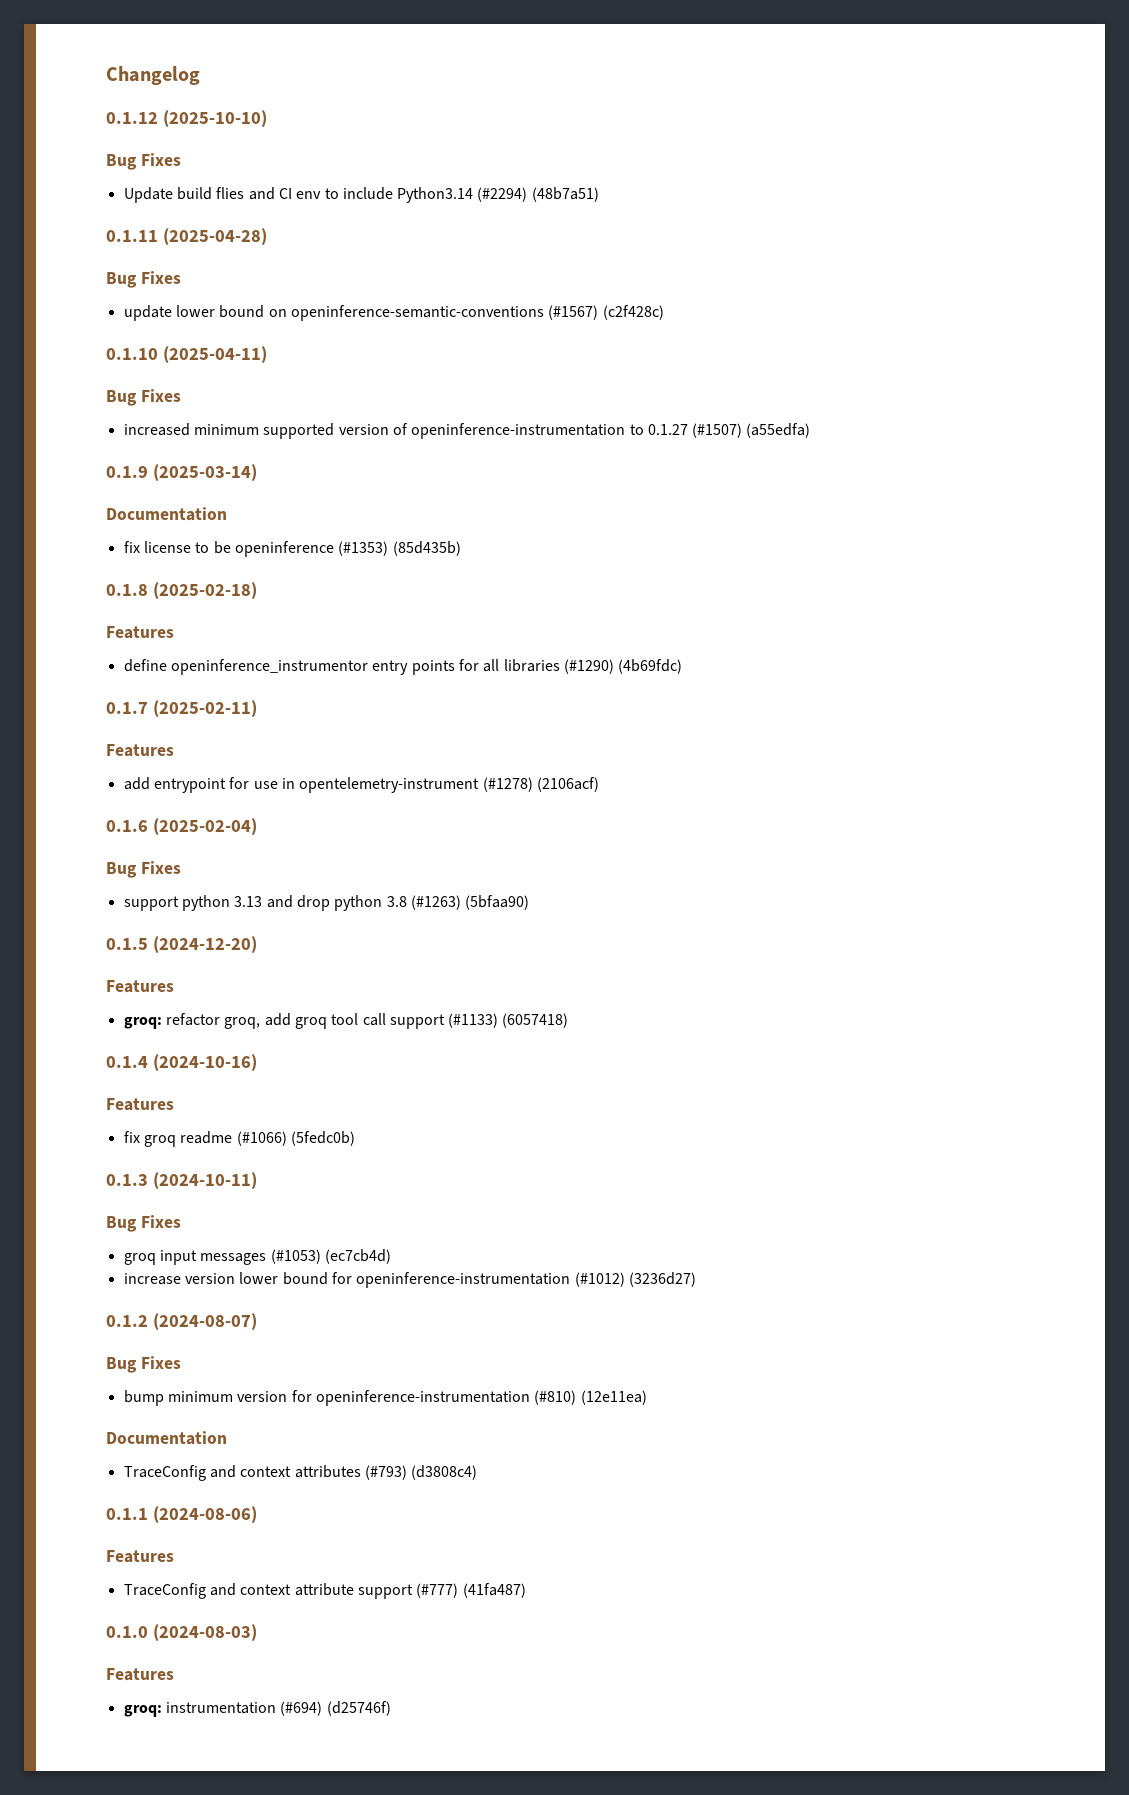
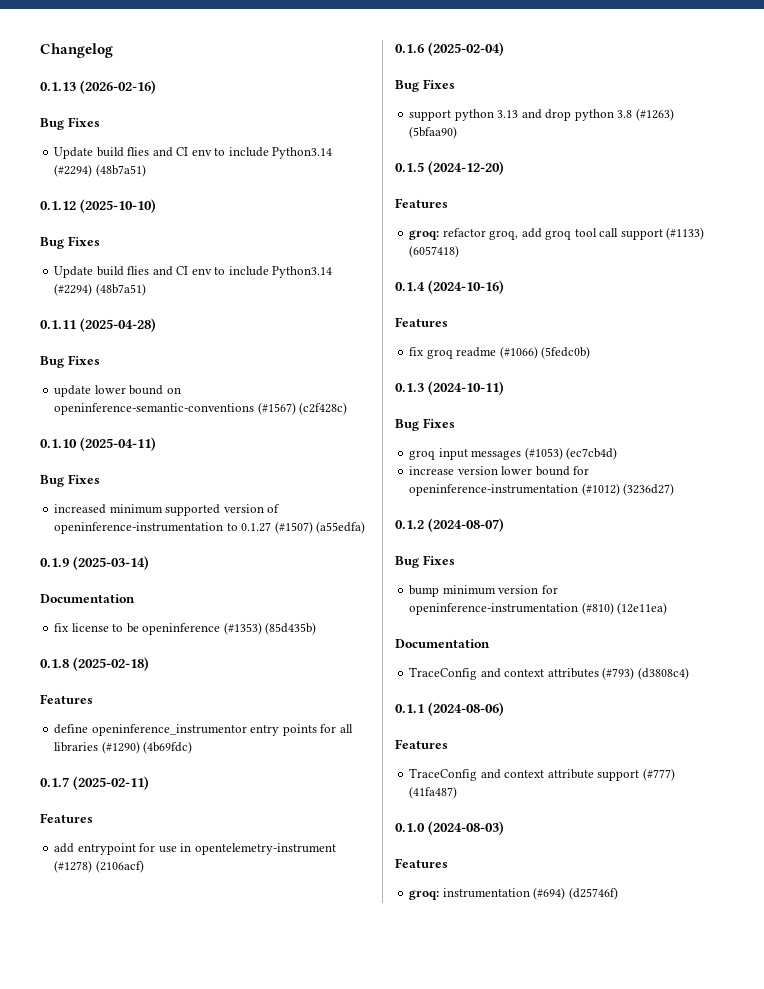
(200, 75) none -> [40,80,156,94] [40,117,100,130] [54,147,333,159] [54,164,146,177] // 0.1.13 (2026-02-16) // Bug Fixes // Update build flies and CI env to include Python3.14 (#2294) (48b7a51)

